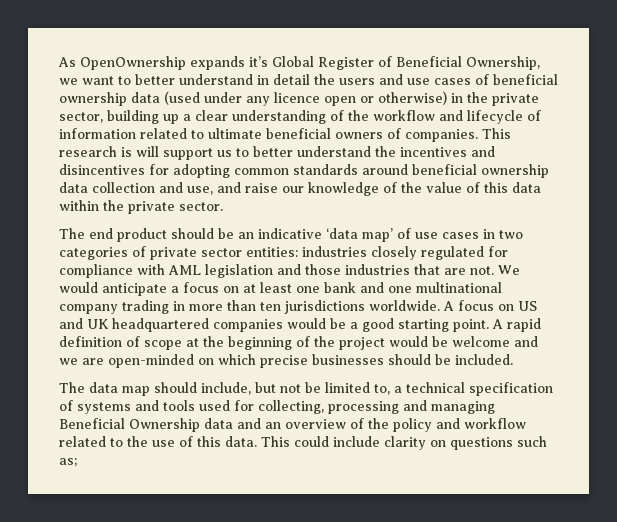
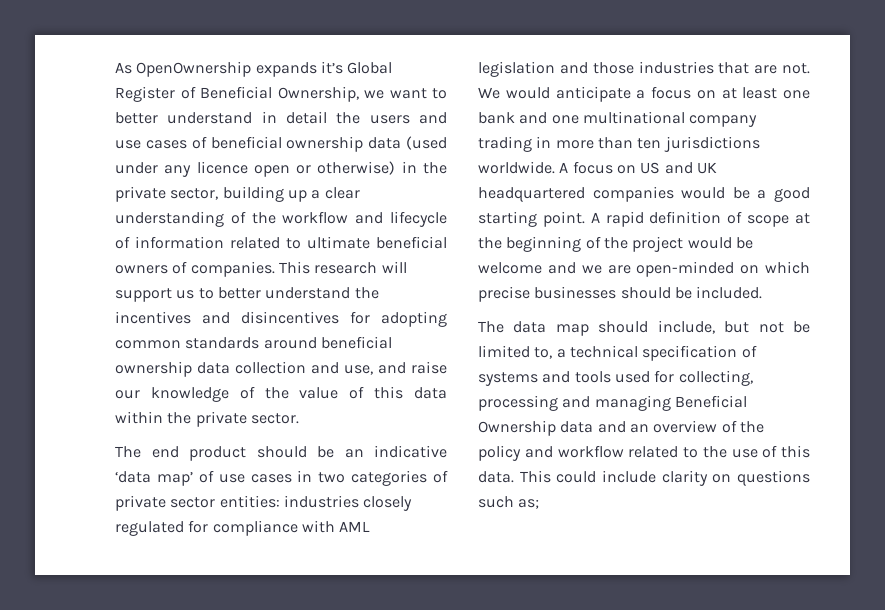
[121,147,132,157] is -> (378, 268) none

